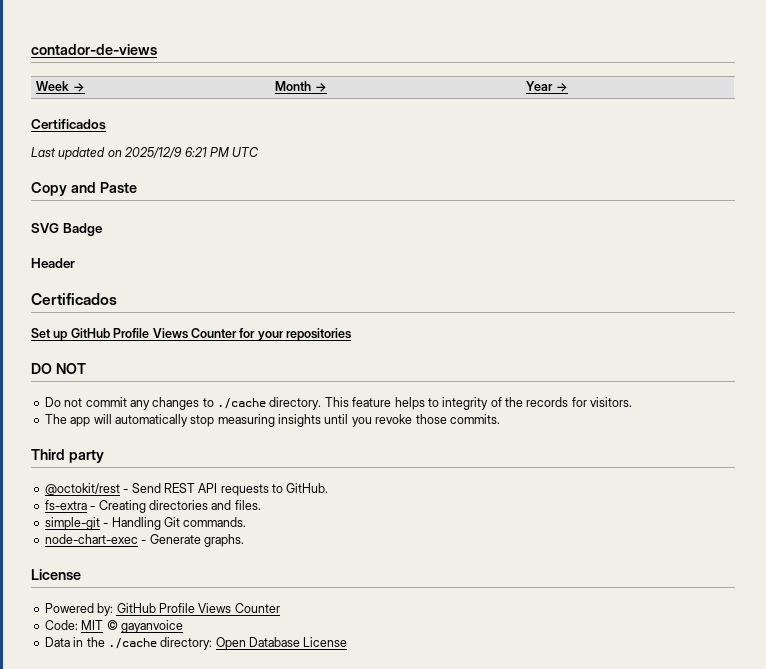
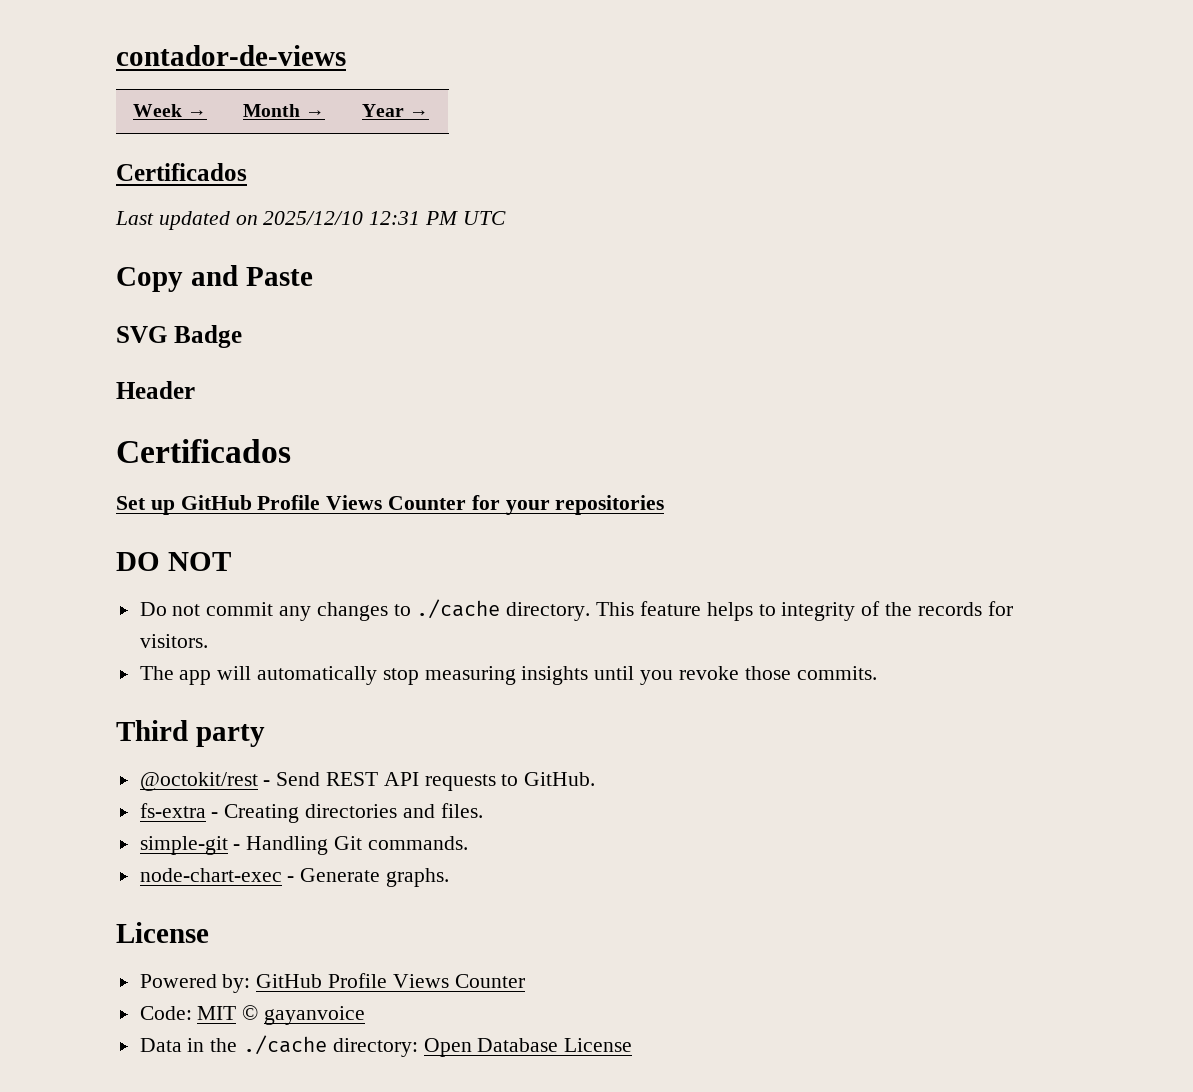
[124,147,207,158] 2025/12/9 6:21 -> [263,211,421,225] 2025/12/10 12:31

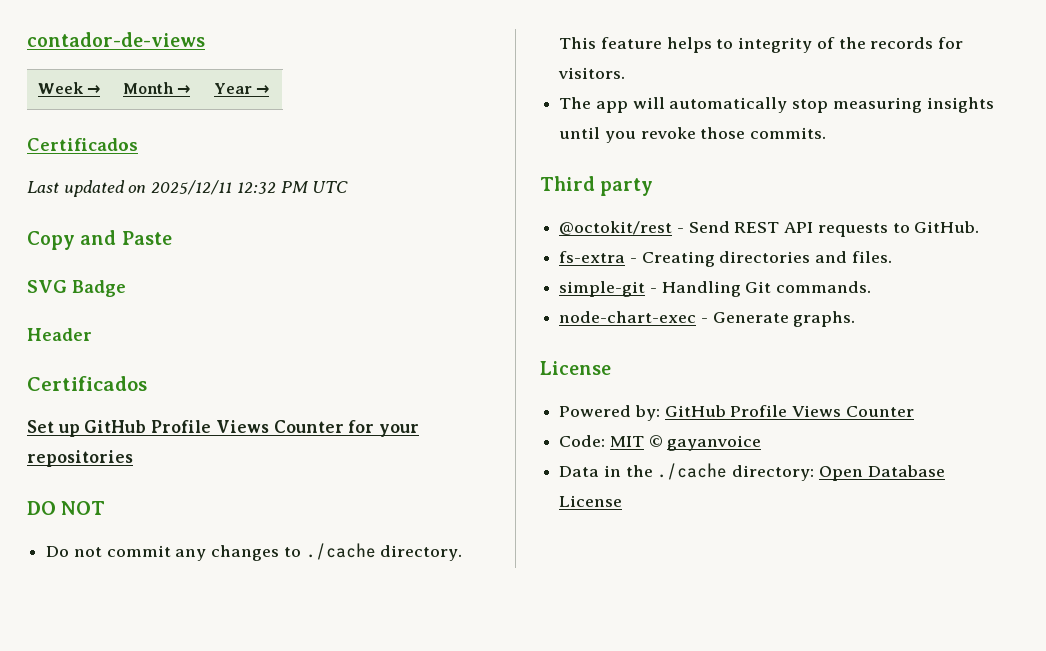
[263,211,421,225] 2025/12/10 12:31 -> [151,180,276,195] 2025/12/11 12:32

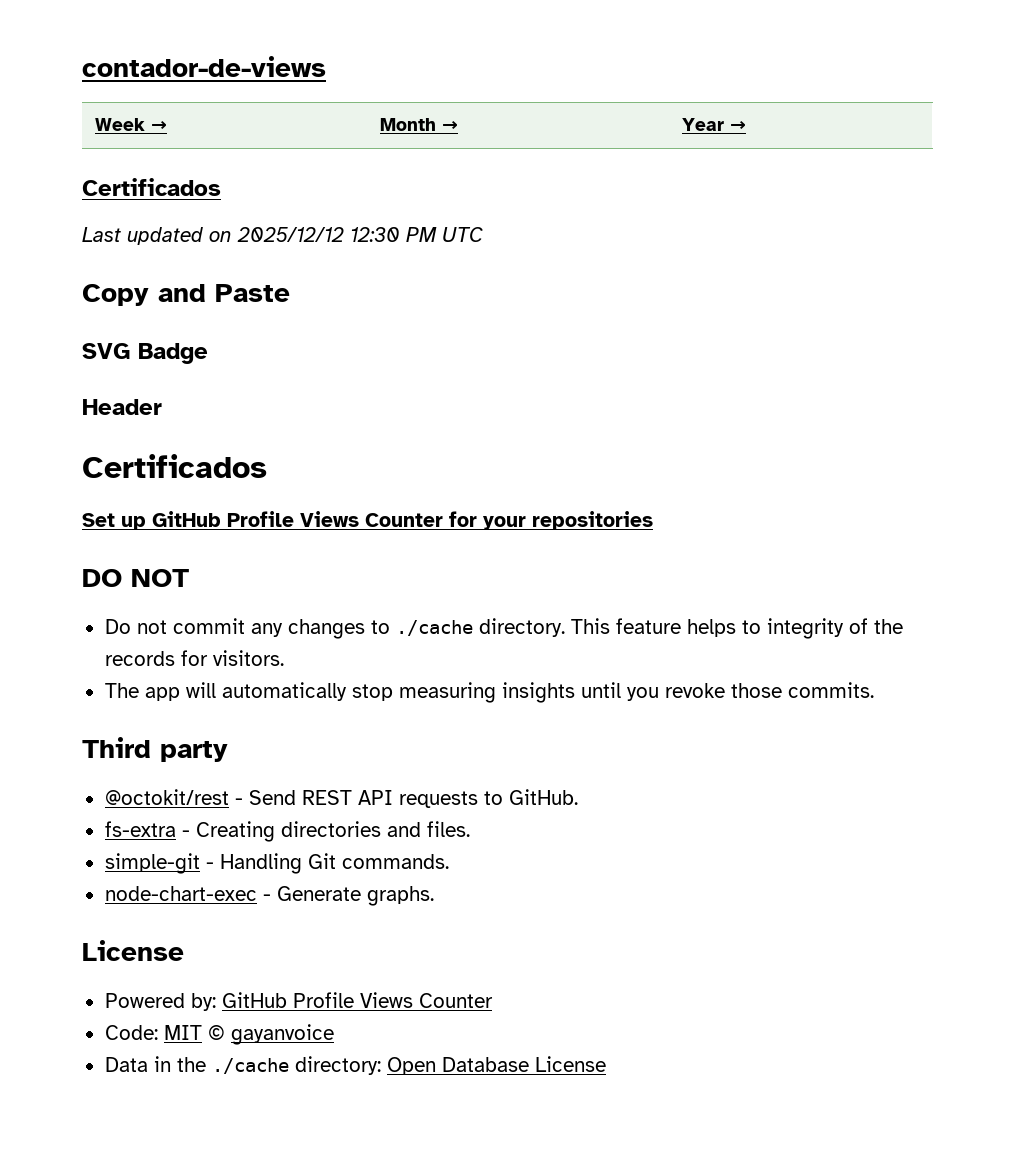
[151,180,276,195] 2025/12/11 12:32 -> [237,227,400,242] 2025/12/12 12:30

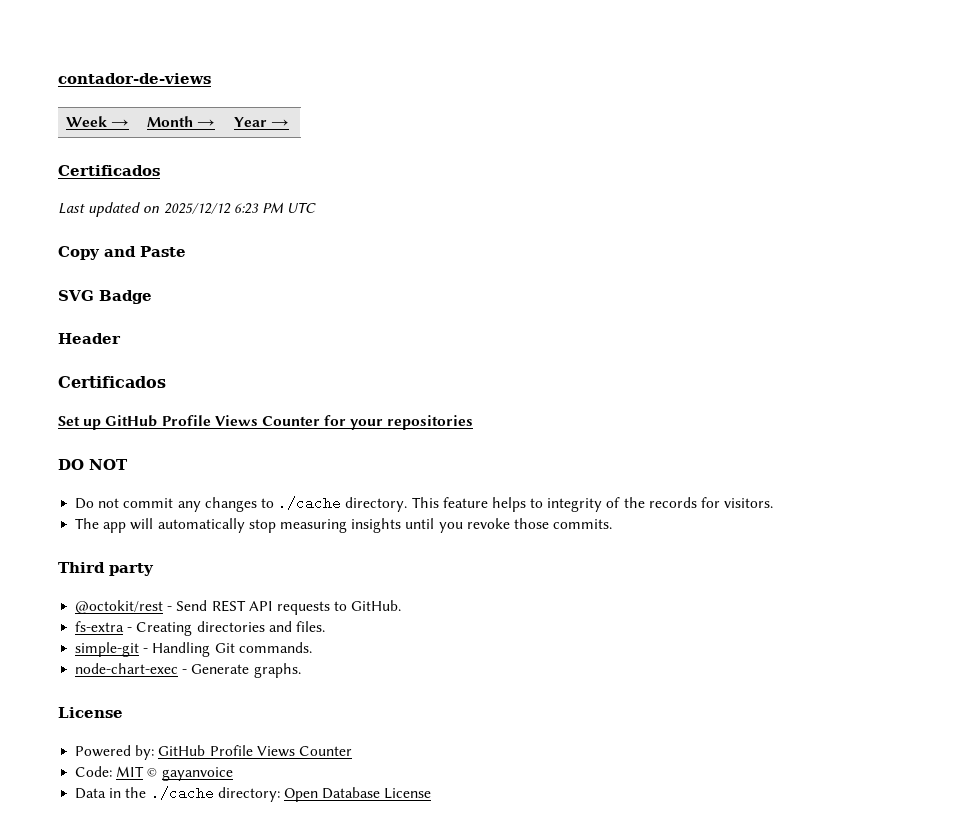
[350,227,400,242] 12:30 -> [233,203,259,214] 6:23

